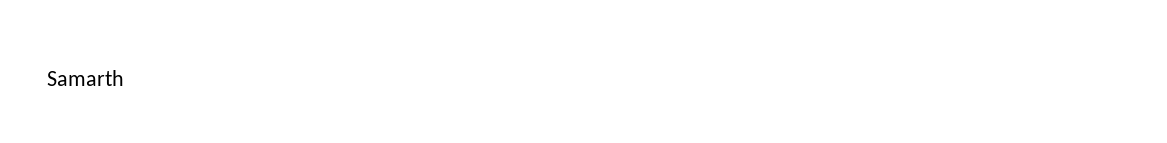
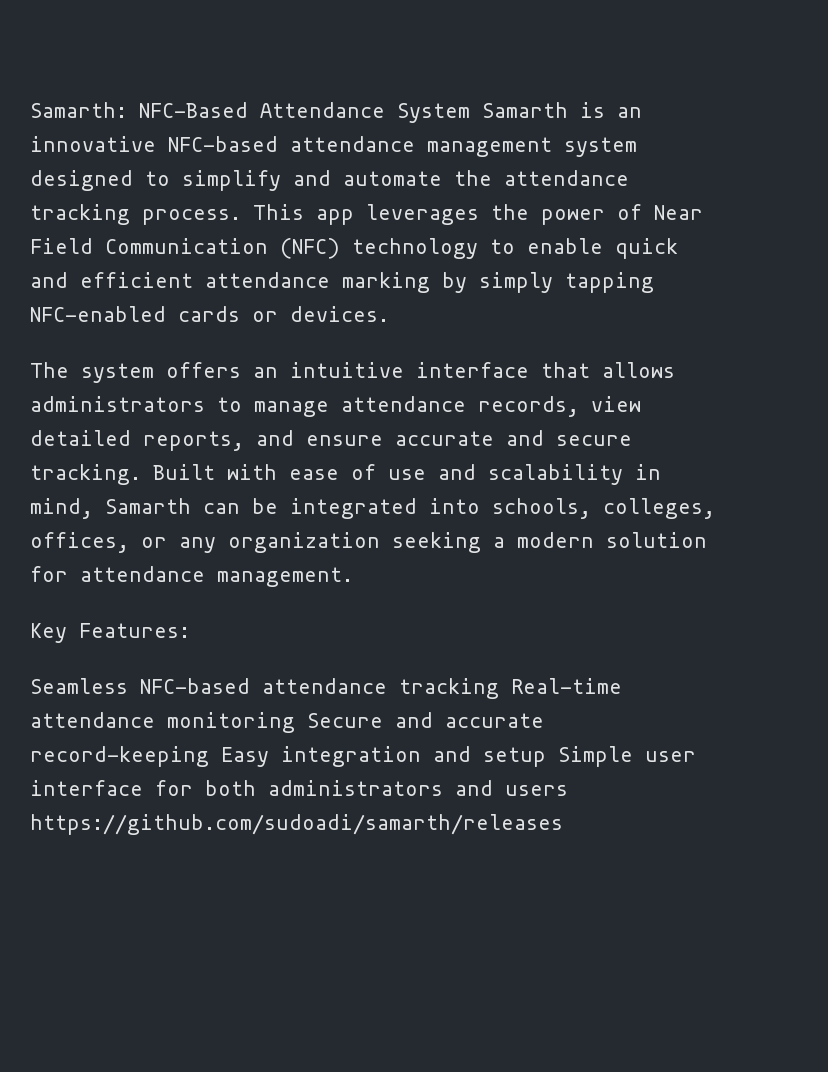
[47,70,124,86] Samarth -> [30,102,642,123] [30,136,637,157] [30,170,629,191] [30,204,703,225] [30,238,678,259] [30,272,654,293] [30,306,389,322] [30,362,675,383] [30,396,641,417] [30,430,632,451] [30,464,661,485] [30,498,715,519] [30,532,707,553] [30,566,353,587] [30,623,190,643] [30,678,622,699] [30,712,544,733] [30,746,696,767] [30,780,568,796] [30,814,563,835] Samarth: NFC-Based Attendance System Samarth is an innovative NFC-based attendance management system designed to simplify and automate the attendance tracking process. This app leverages the power of Near Field Communication (NFC) technology to enable quick and efficient attendance marking by simply tapping NFC-enabled cards or devices. // The system offers an intuitive interface that allows administrators to manage attendance records, view detailed reports, and ensure accurate and secure tracking. Built with ease of use and scalability in mind, Samarth can be integrated into schools, colleges, offices, or any organization seeking a modern solution for attendance management. // Key Features: // Seamless NFC-based attendance tracking Real-time attendance monitoring Secure and accurate record-keeping Easy integration and setup Simple user interface for both administrators and users https://github.com/sudoadi/samarth/releases

